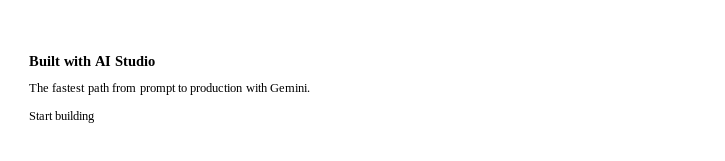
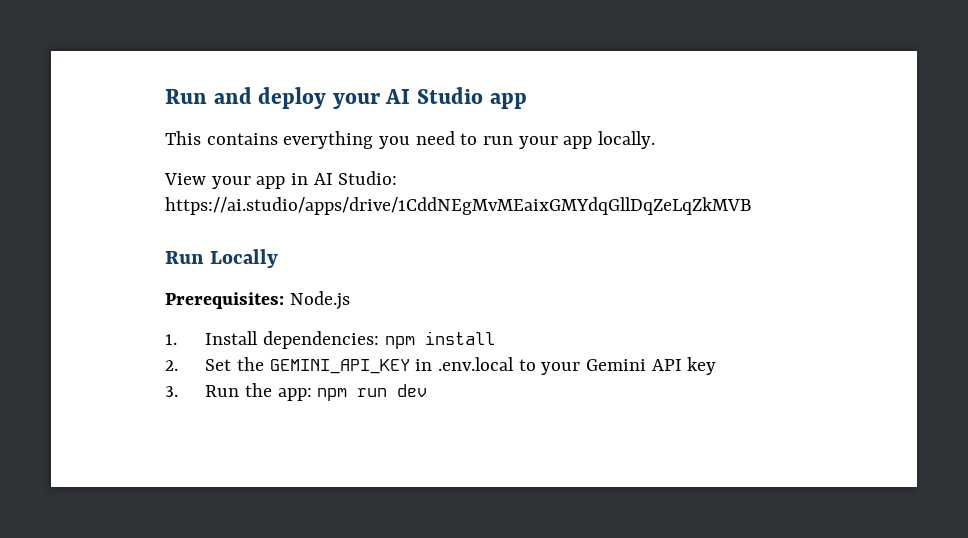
[29,56,155,66] [29,83,310,95] [29,111,96,123] Built with AI Studio // The fastest path from prompt to production with Gemini. // Start building -> [165,87,527,109] [165,131,656,149] [164,171,398,189] [165,197,751,215] [165,249,279,268] [165,291,350,310] [165,331,495,349] [165,357,717,375] [165,383,428,401] Run and deploy your AI Studio app // This contains everything you need to run your app locally. // View your app in AI Studio: https://ai.studio/apps/drive/1CddNEgMvMEaixGMYdqGllDqZeLqZkMVB // Run Locally // Prerequisites: Node.js // 1. Install dependencies: npm install // 2. Set the GEMINI_API_KEY in .env.local to your Gemini API key // 3. Run the app: npm run dev

